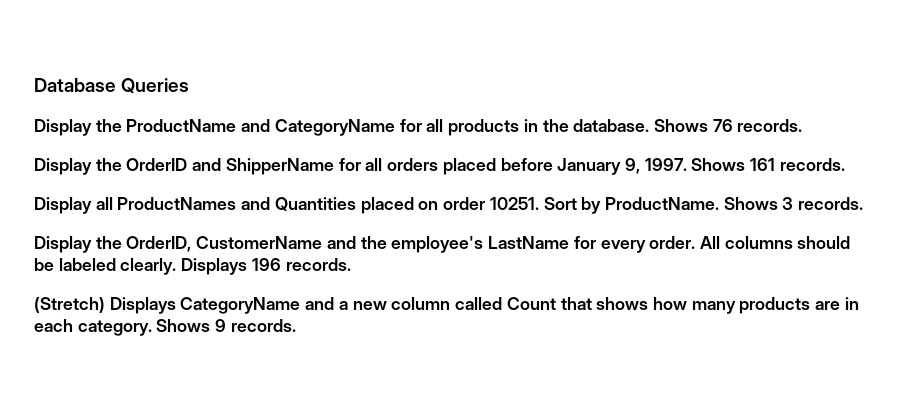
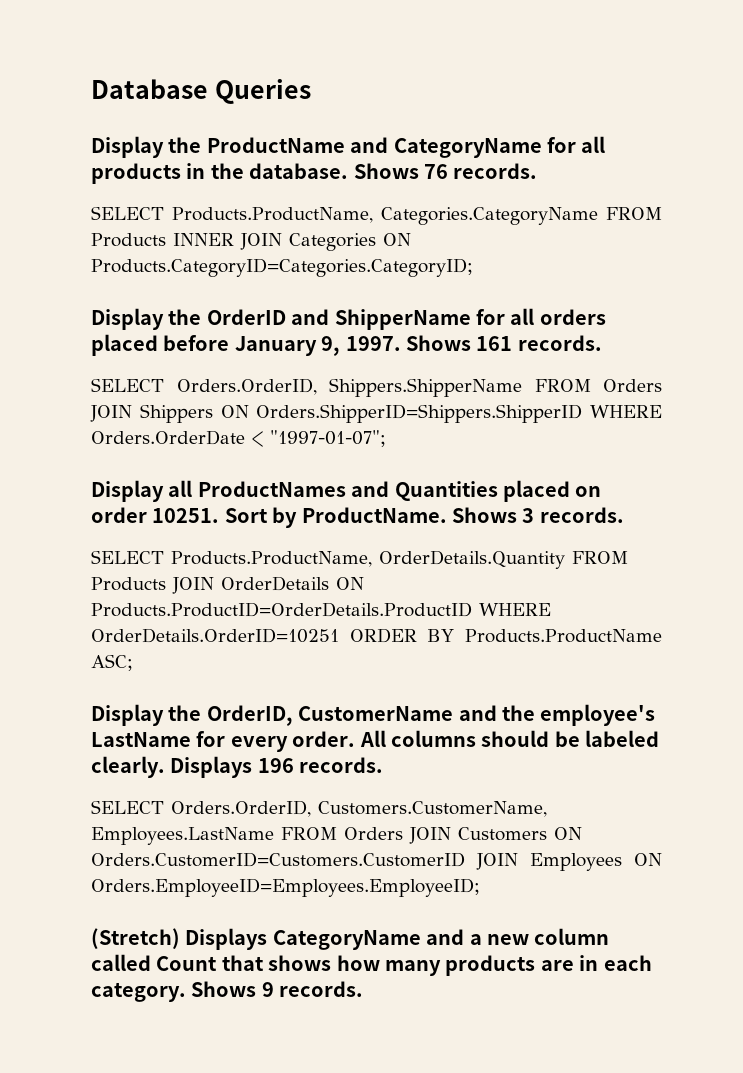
(803, 125) none -> [91,206,662,225] [91,233,411,251] [91,258,473,277] // SELECT Products.ProductName, Categories.CategoryName FROM Products INNER JOIN Categories ON Products.CategoryID=Categories.CategoryID;
(845, 164) none -> [91,378,662,397] [90,404,662,423] [91,430,386,447] // SELECT Orders.OrderID, Shippers.ShipperName FROM Orders JOIN Shippers ON Orders.ShipperID=Shippers.ShipperID WHERE Orders.OrderDate < "1997-01-07";
(864, 203) none -> [91,550,628,569] [91,576,364,594] [91,602,551,617] [91,628,662,643] [91,654,133,671] // SELECT Products.ProductName, OrderDetails.Quantity FROM Products JOIN OrderDetails ON Products.ProductID=OrderDetails.ProductID WHERE OrderDetails.OrderID=10251 ORDER BY Products.ProductName ASC;
(351, 264) none -> [91,800,547,817] [91,827,582,845] [91,852,662,871] [91,878,480,897] // SELECT Orders.OrderID, Customers.CustomerName, Employees.LastName FROM Orders JOIN Customers ON Orders.CustomerID=Customers.CustomerID JOIN Employees ON Orders.EmployeeID=Employees.EmployeeID;

